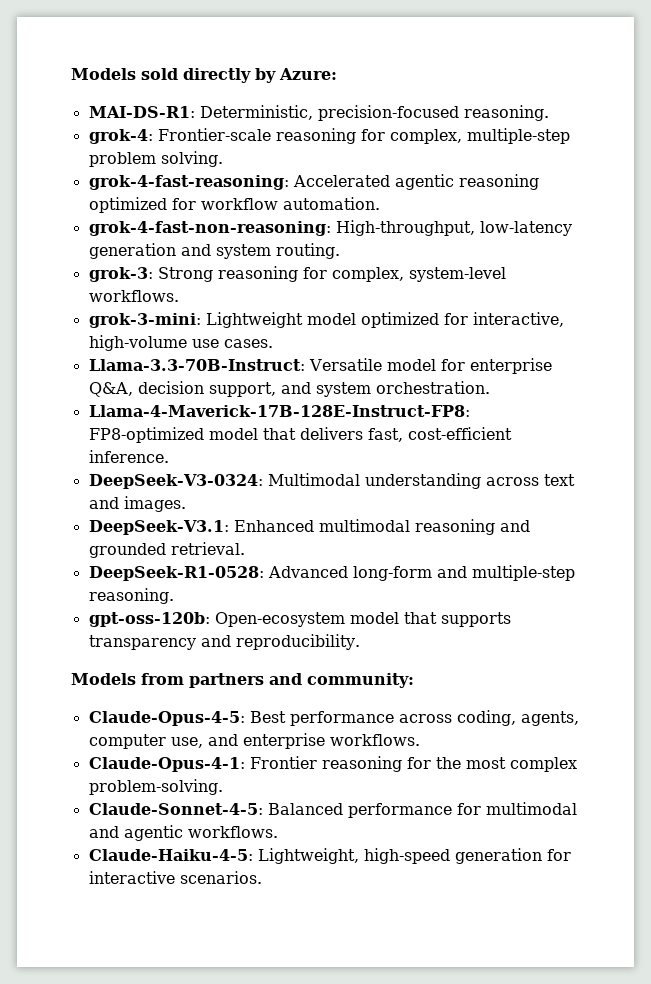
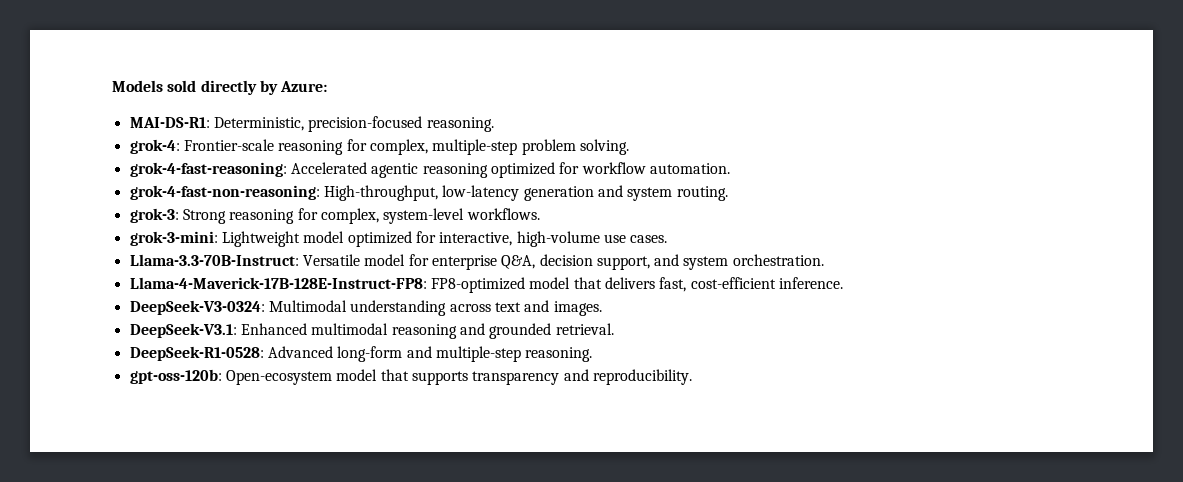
[71,673,414,688] [88,710,579,726] [88,733,420,749] [88,756,577,772] [88,779,223,795] [88,802,577,818] [88,825,278,841] [88,848,571,864] [88,871,262,884] // Models from partners and community: // Claude-Opus-4-5: Best performance across coding, agents, computer use, and enterprise workflows. // Claude-Opus-4-1: Frontier reasoning for the most complex problem-solving. // Claude-Sonnet-4-5: Balanced performance for multimodal and agentic workflows. // Claude-Haiku-4-5: Lightweight, high-speed generation for interactive scenarios. -> (692, 377) none

